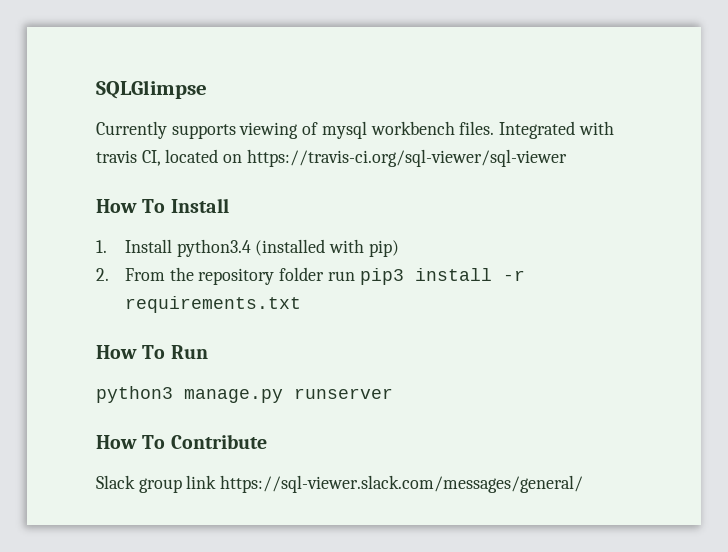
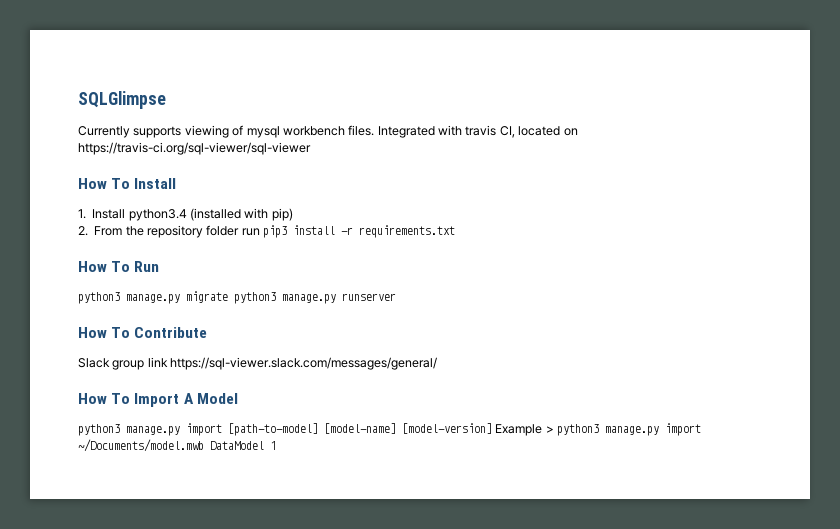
(283, 396) none -> [186,291,336,304] migrate python3 manage.py
(584, 484) none -> [78,393,238,407] [78,423,702,436] [78,439,276,452] // How To Import A Model // python3 manage.py import [path-to-model] [model-name] [model-version] Example > python3 manage.py import ~/Documents/model.mwb DataModel 1

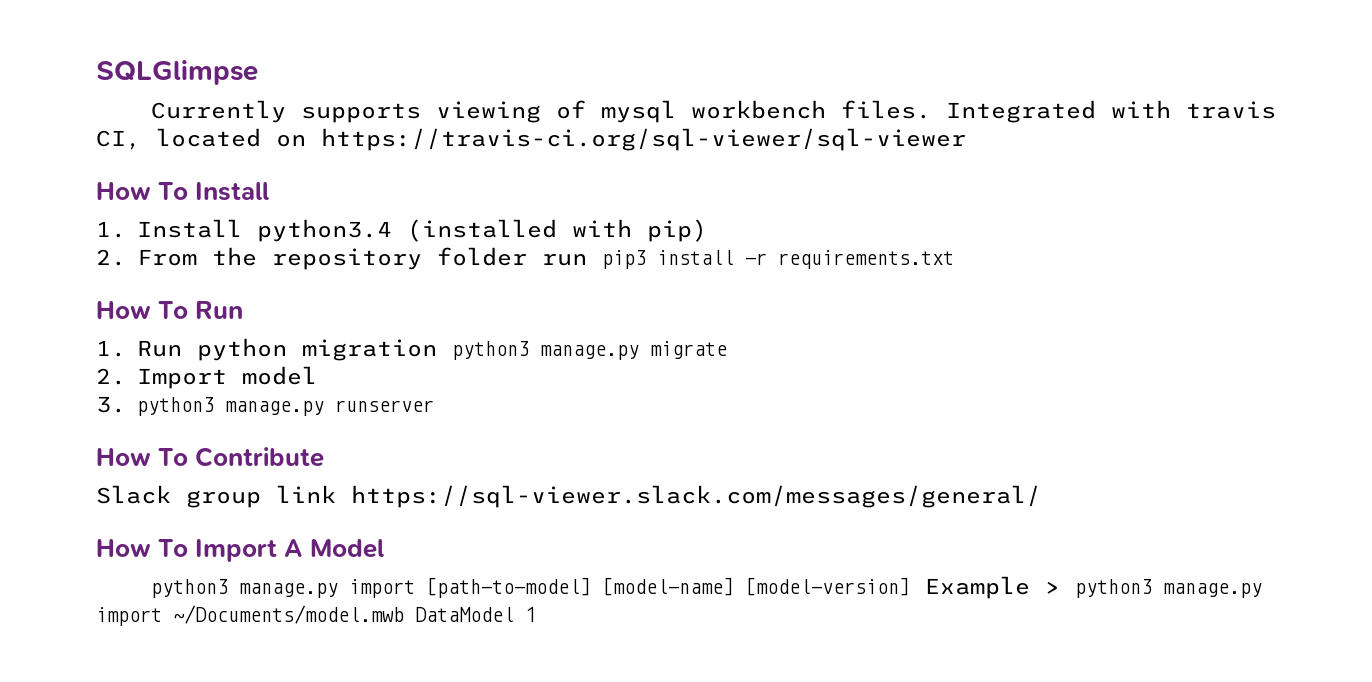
(160, 266) none -> [96,338,437,361] 1. Run python migration
(228, 297) none -> [96,366,317,389] [96,396,126,413] // 2. Import model // 3.

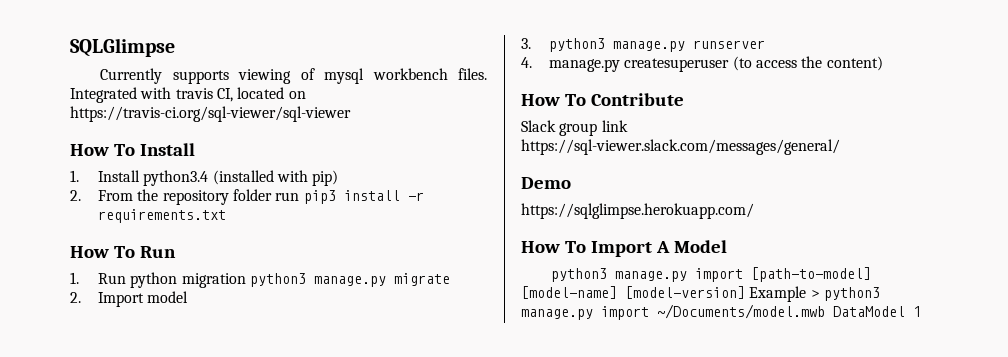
(434, 406) none -> [521,56,883,72] // 4. manage.py createsuperuser (to access the content)
(1041, 496) none -> [521,177,571,189] [521,203,754,219] // Demo // https://sqlglimpse.herokuapp.com/

